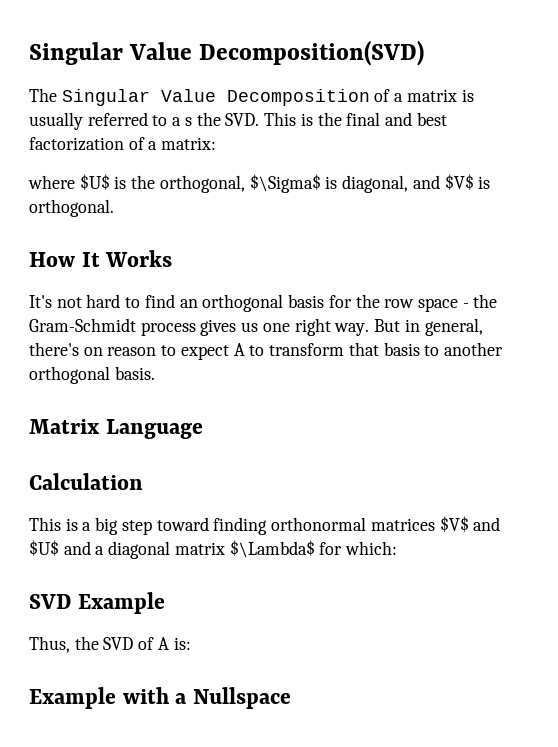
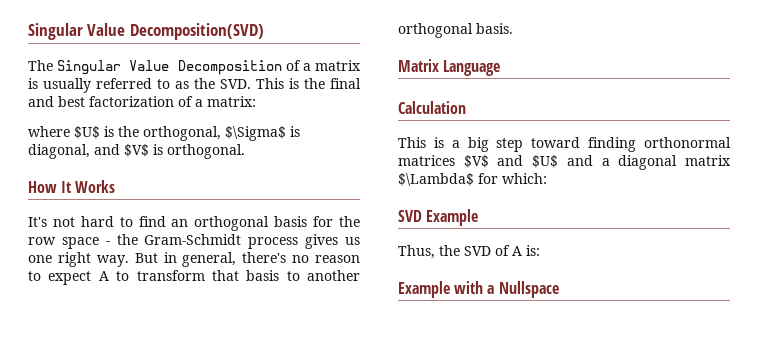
[172,117,192,126] a s -> [175,81,189,89] as
[83,347,103,356] on -> [292,255,310,263] no

